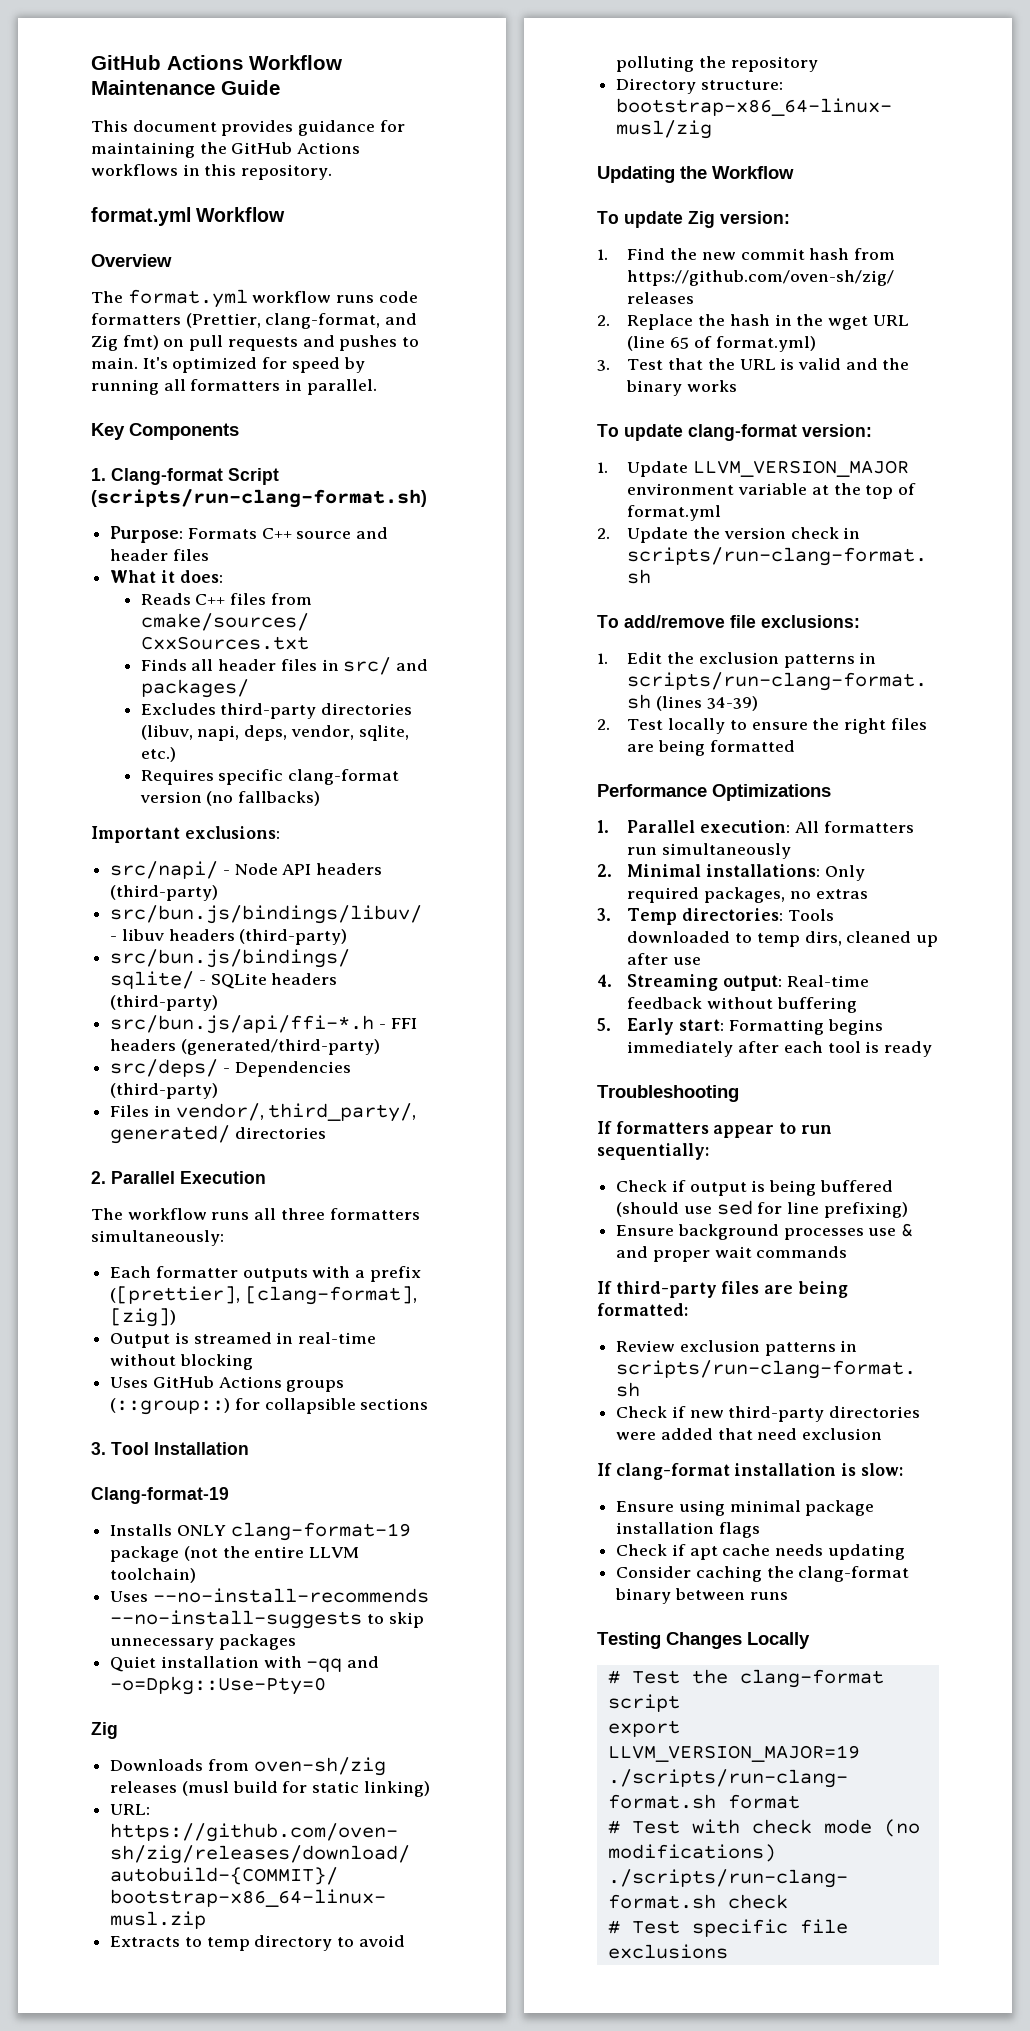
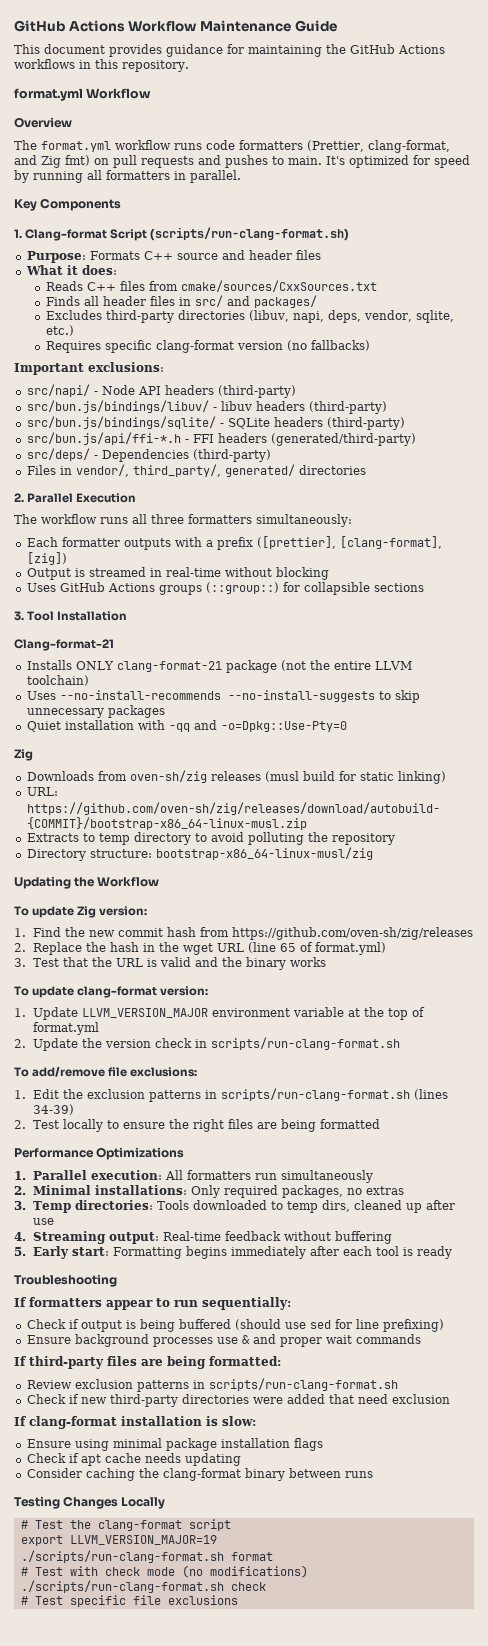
[91,1487,229,1504] Clang-format-19 -> [14,639,114,651] Clang-format-21
[230,1522,411,1541] clang-format-19 -> [116,661,222,672] clang-format-21

